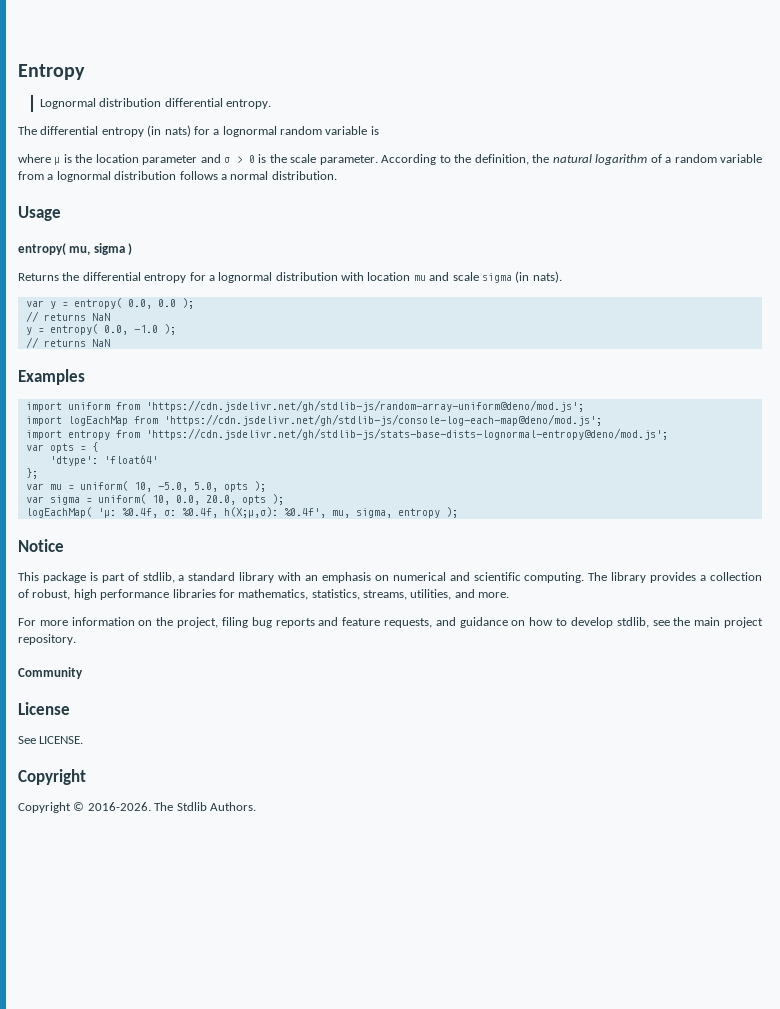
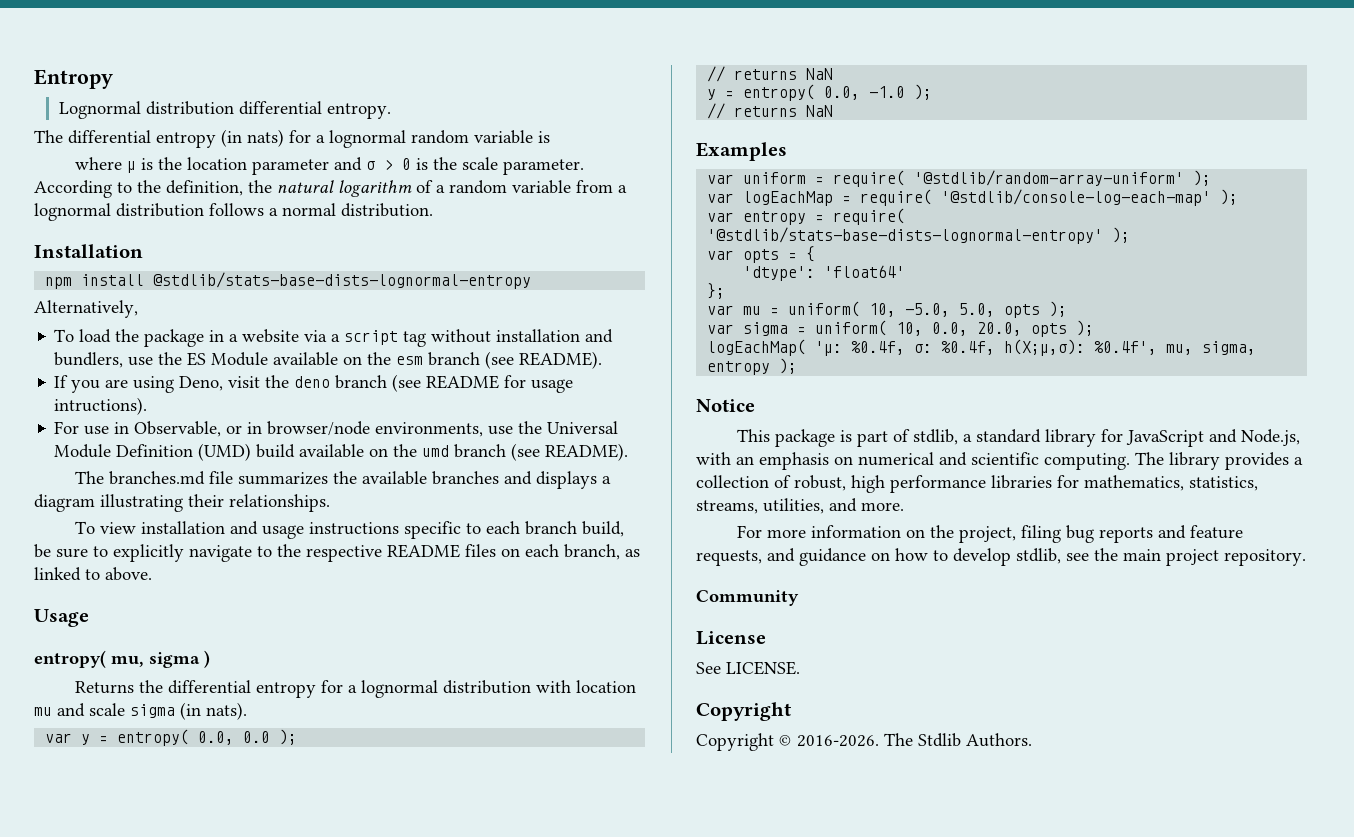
(337, 175) none -> [34,244,143,258] [45,272,532,289] [34,300,138,318] [54,329,614,347] [54,351,603,369] [54,374,574,393] [54,397,148,415] [54,421,619,437] [54,443,629,461] [74,471,611,489] [34,494,330,512] [74,521,624,539] [34,544,640,562] [34,567,152,581] // Installation // npm install @stdlib/stats-base-dists-lognormal-entropy // Alternatively, // To load the package in a website via a script tag without installation and bundlers, use the ES Module available on the esm branch (see README). // If you are using Deno, visit the deno branch (see README for usage intructions). // For use in Observable, or in browser/node environments, use the Universal Module Definition (UMD) build available on the umd branch (see README). // The branches.md file summarizes the available branches and displays a diagram illustrating their relationships. // To view installation and usage instructions specific to each branch build, be sure to explicitly navigate to the respective README files on each branch, as linked to above.
[25,400,584,412] [25,414,602,426] [25,428,668,440] import uniform from 'https://cdn.jsdelivr.net/gh/stdlib-js/random-array-uniform@deno/mod.js'; // import logEachMap from 'https://cdn.jsdelivr.net/gh/stdlib-js/console-log-each-map@deno/mod.js'; // import entropy from 'https://cdn.jsdelivr.net/gh/stdlib-js/stats-base-dists-lognormal-entropy@deno/mod.js'; -> [707,170,1212,187] [707,189,1239,206] [707,208,906,225] [707,227,1131,244] var uniform = require( '@stdlib/random-array-uniform' ); // var logEachMap = require( '@stdlib/console-log-each-map' ); // var entropy = require( '@stdlib/stats-base-dists-lognormal-entropy' );
(275, 577) none -> [1100,429,1300,447] for JavaScript and Node.js,

